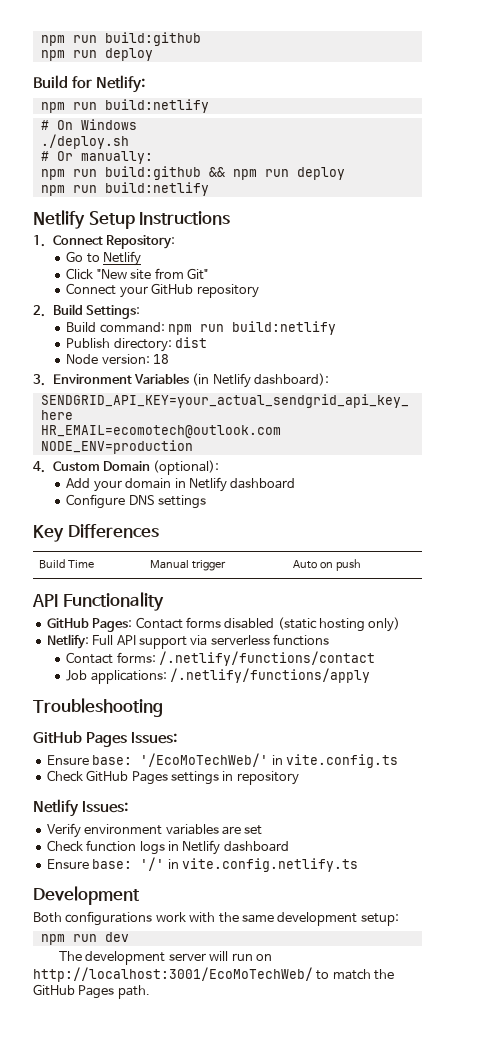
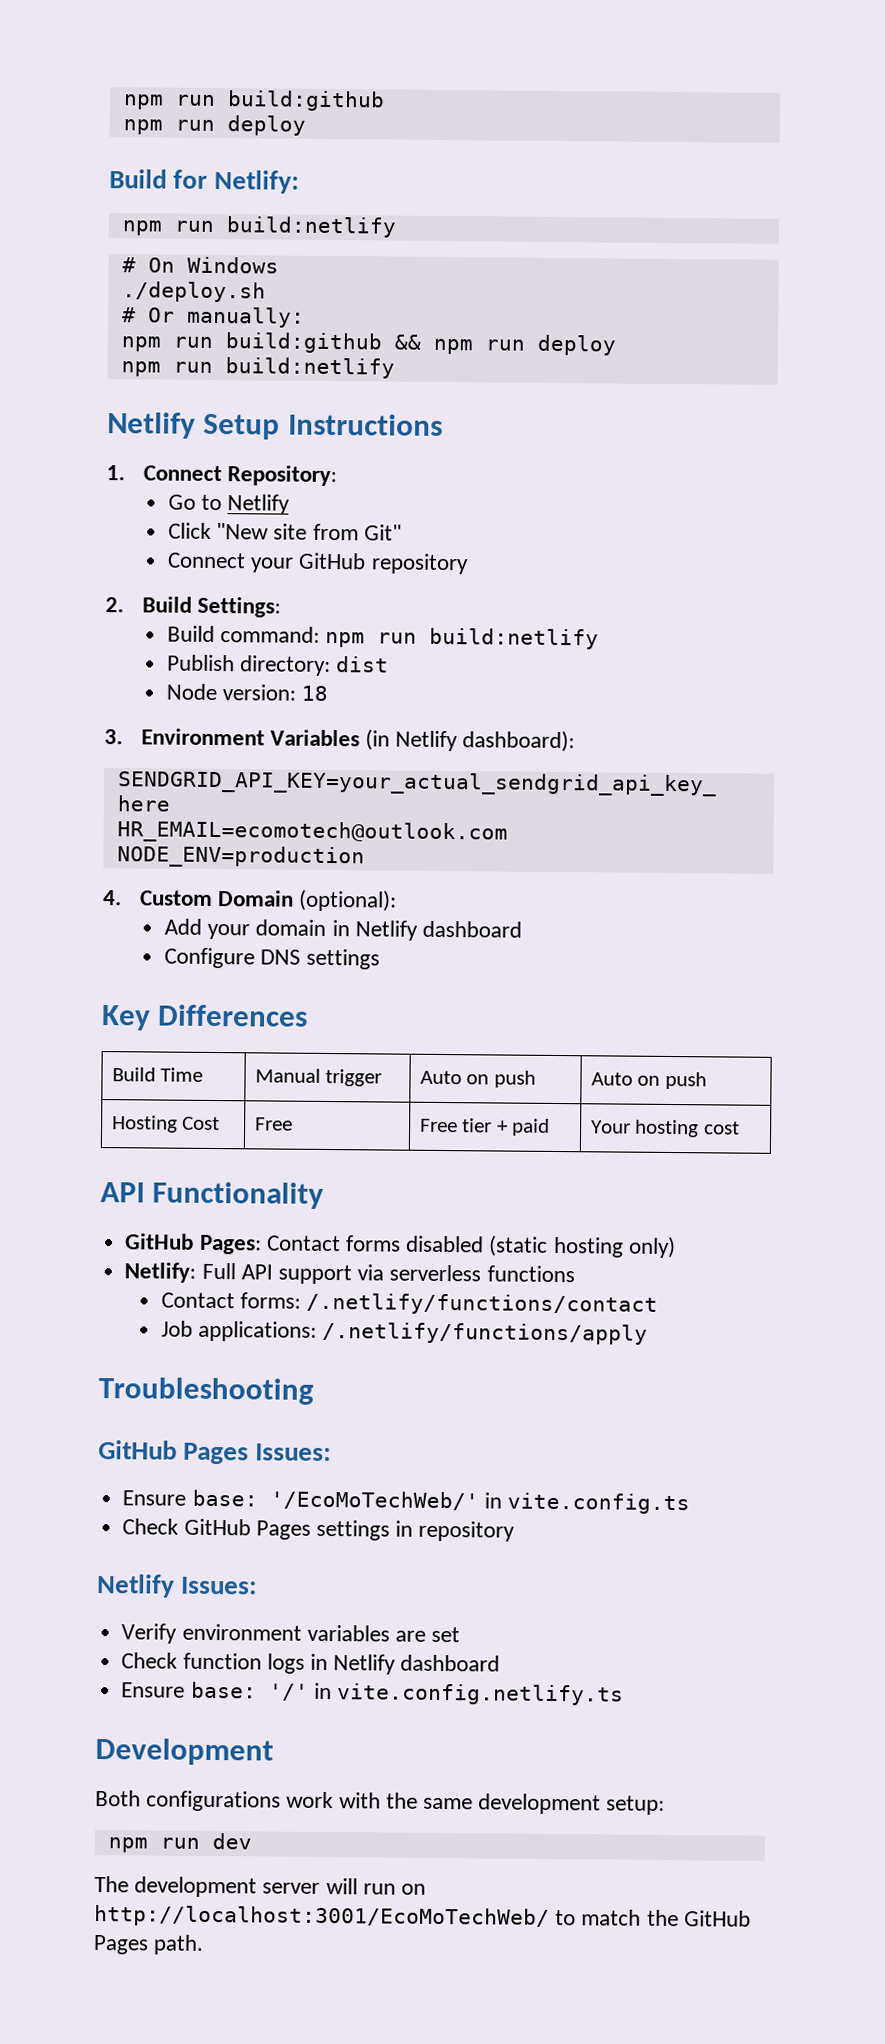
(361, 565) none -> [590,1071,707,1090] [111,1115,221,1133] [254,1117,293,1131] [419,1118,551,1136] [590,1119,740,1138] | Auto on push // Hosting Cost | Free | Free tier + paid | Your hosting cost

